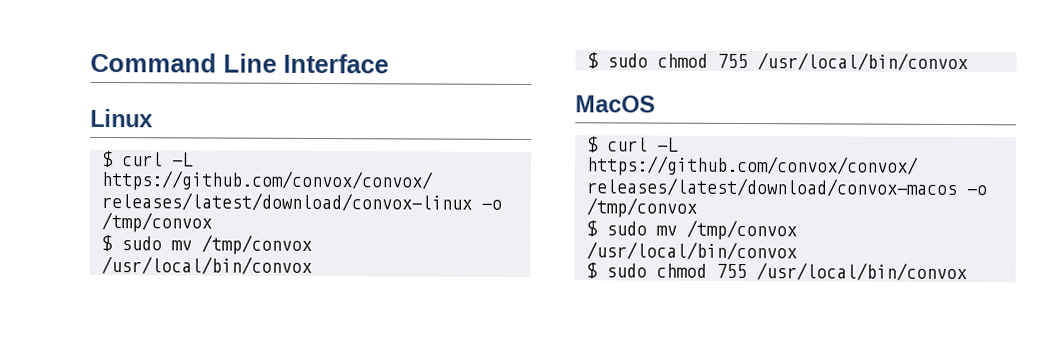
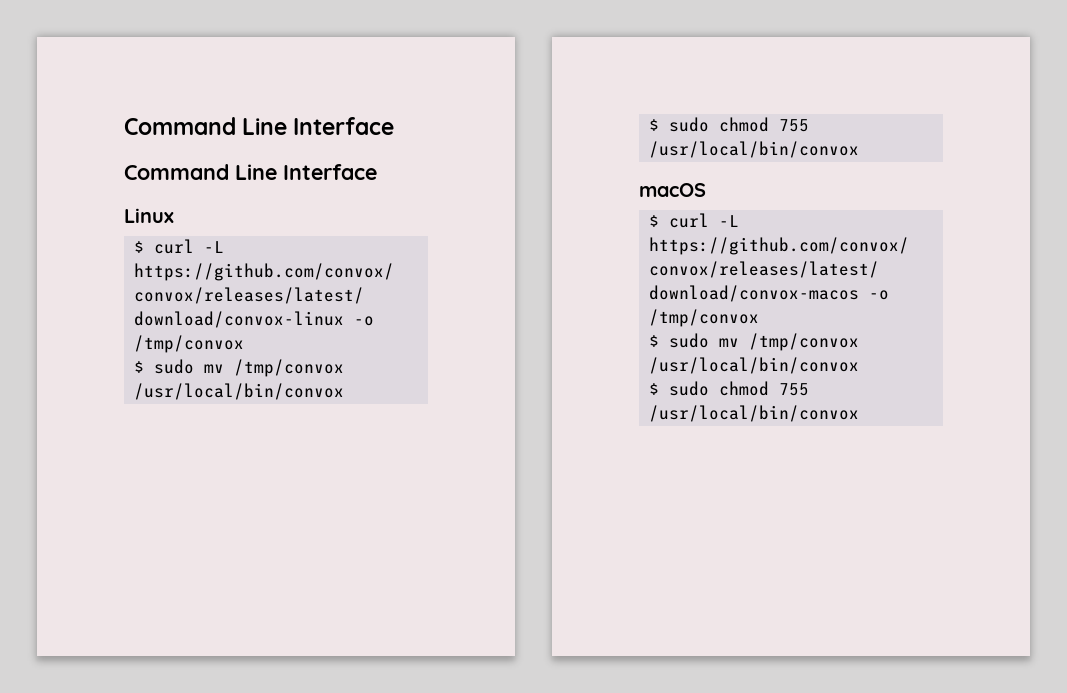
[90,52,389,74] Command Line Interface -> [124,117,395,135] [124,164,377,180] Command Line Interface // Command Line Interface
[575,95,656,113] MacOS -> [639,183,706,197] macOS

